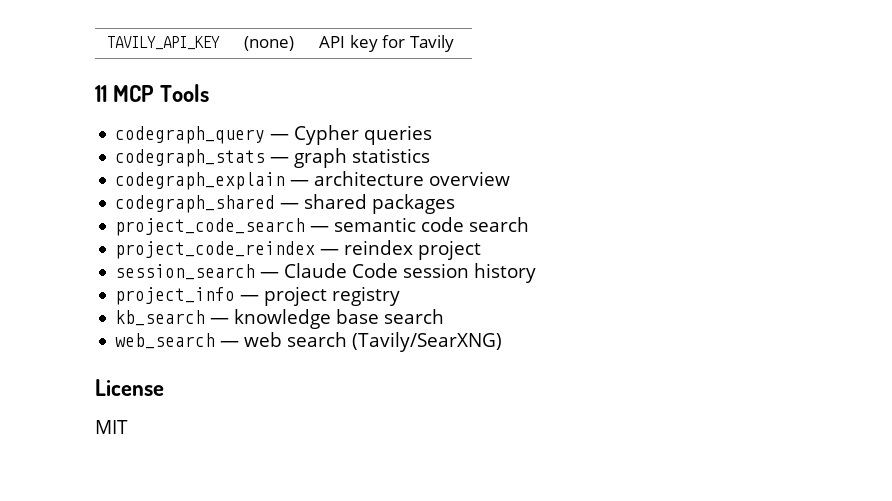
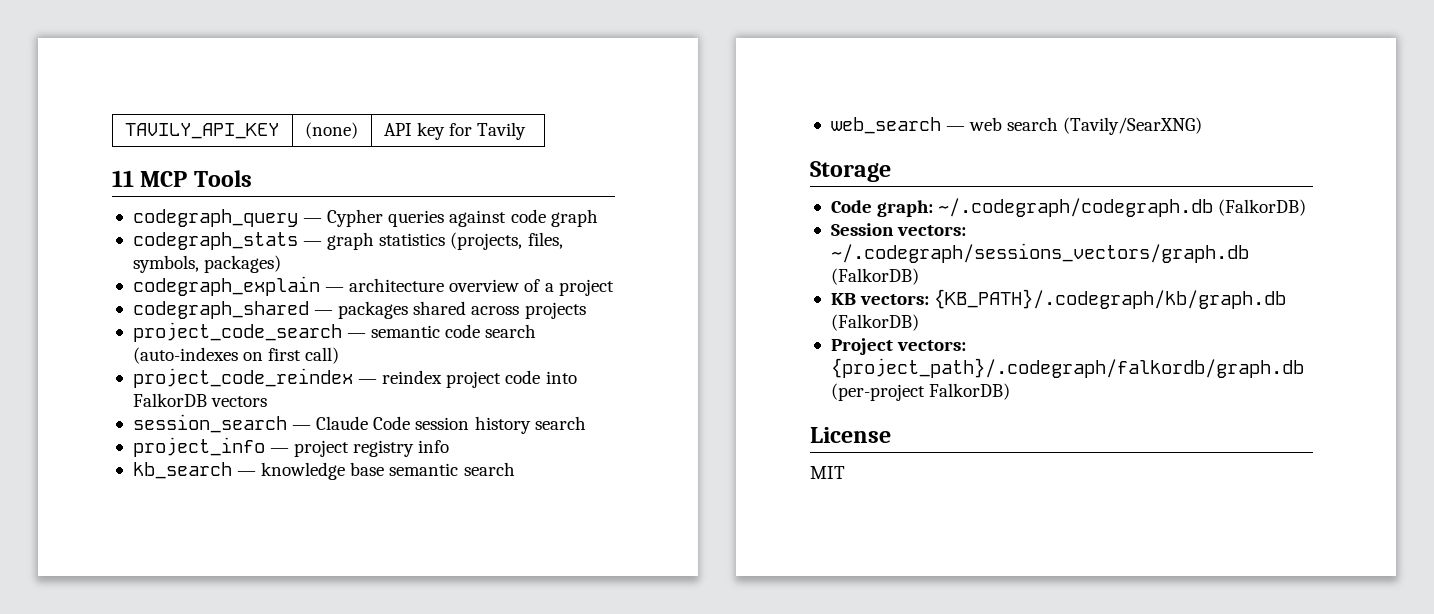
(433, 135) none -> [449,209,598,227] against code graph
(431, 155) none -> [450,232,563,250] [132,255,282,273] (projects, files, symbols, packages)
(511, 178) none -> [524,279,614,296] of a project
[304,194,456,214] shared packages -> [338,301,586,319] packages shared across projects
(530, 224) none -> [132,347,340,364] (auto-indexes on first call)
(482, 250) none -> [505,370,577,384] [132,393,268,407] code into FalkorDB vectors
(537, 273) none -> [534,416,586,430] search
(401, 296) none -> [418,440,450,453] info
(380, 316) none -> [389,463,459,476] semantic
(503, 342) none -> [810,161,891,182] [830,198,1307,217] [830,223,967,236] [830,243,1249,263] [830,268,919,285] [830,289,1287,309] [830,314,919,331] [830,338,967,355] [830,358,1304,378] [830,383,1011,401] // Storage // Code graph: ~/.codegraph/codegraph.db (FalkorDB) // Session vectors: ~/.codegraph/sessions_vectors/graph.db (FalkorDB) // KB vectors: {KB_PATH}/.codegraph/kb/graph.db (FalkorDB) // Project vectors: {project_path}/.codegraph/falkordb/graph.db (per-project FalkorDB)

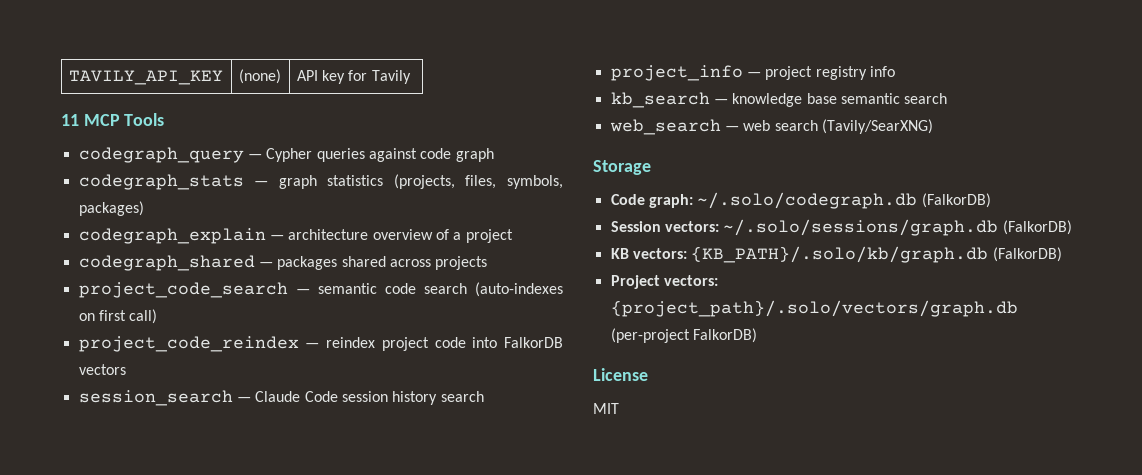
[938,198,1214,217] ~/.codegraph/codegraph.db -> [697,192,918,209] ~/.solo/codegraph.db
[830,243,1249,263] ~/.codegraph/sessions_vectors/graph.db -> [723,219,999,236] ~/.solo/sessions/graph.db
[934,289,1287,309] {KB_PATH}/.codegraph/kb/graph.db -> [691,246,989,263] {KB_PATH}/.solo/kb/graph.db
[830,358,1304,378] {project_path}/.codegraph/falkordb/graph.db -> [610,300,1018,317] {project_path}/.solo/vectors/graph.db

